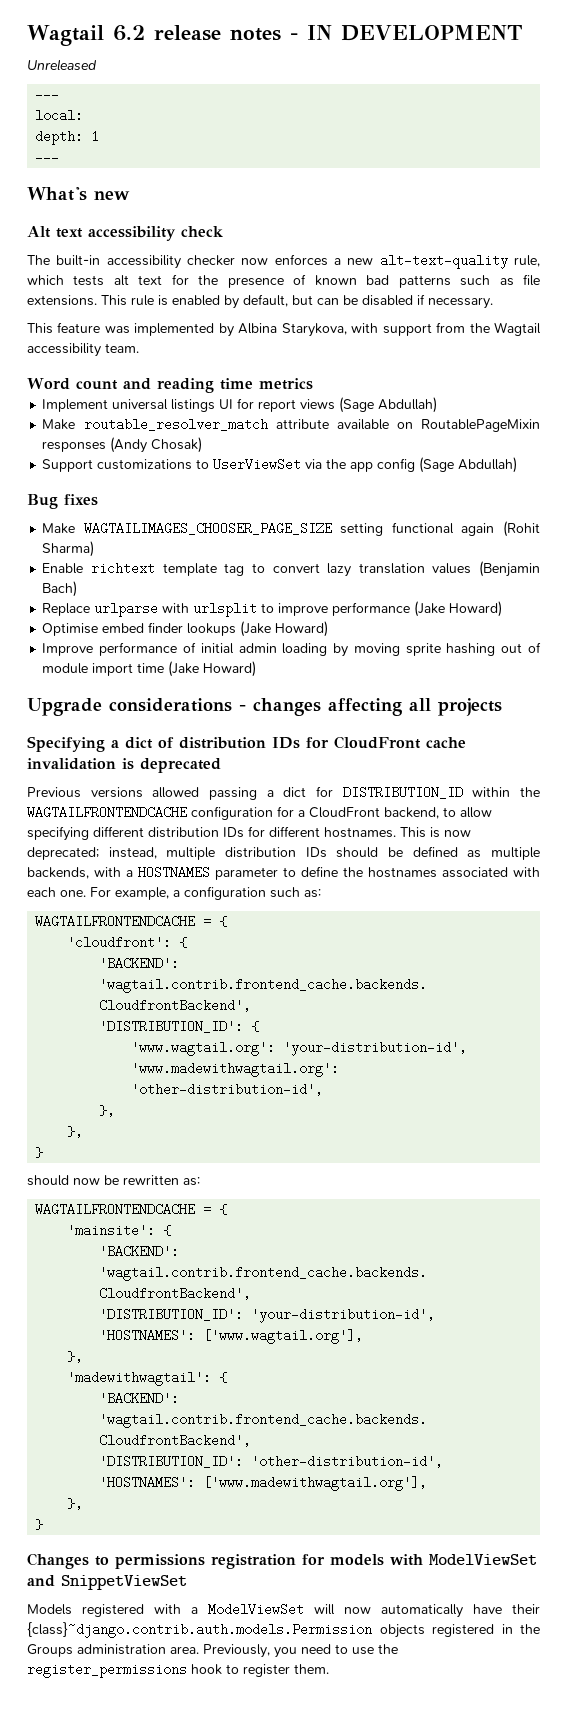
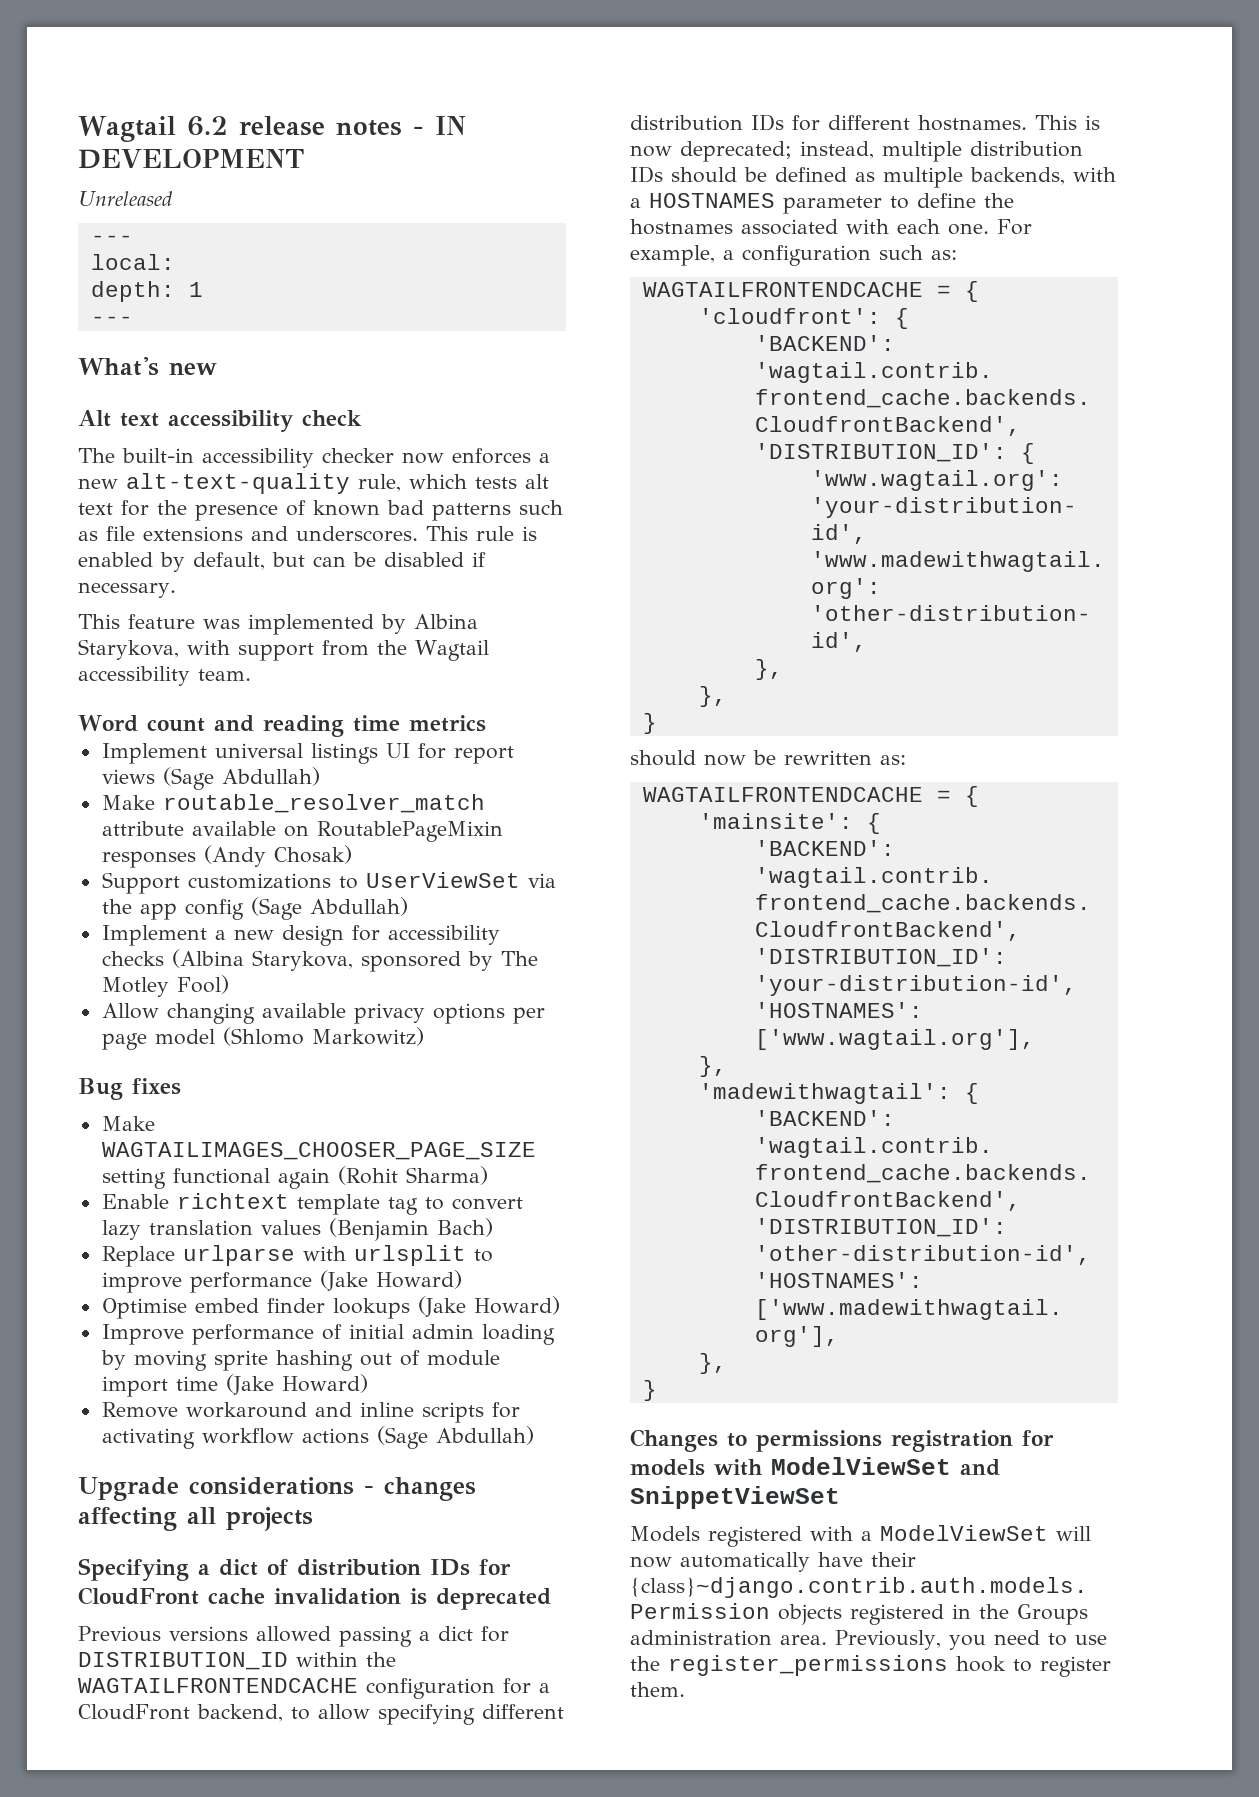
[27,295,97,306] extensions. -> [143,526,418,542] extensions and underscores.
(518, 465) none -> [101,925,500,946] [101,949,538,972] [101,975,229,997] [101,1003,545,1024] [101,1027,424,1050] // Implement a new design for accessibility checks (Albina Starykova, sponsored by The Motley Fool) // Allow changing available privacy options per page model (Shlomo Markowitz)
(257, 669) none -> [101,1402,520,1423] [101,1426,534,1449] // Remove workaround and inline scripts for activating workflow actions (Sage Abdullah)

